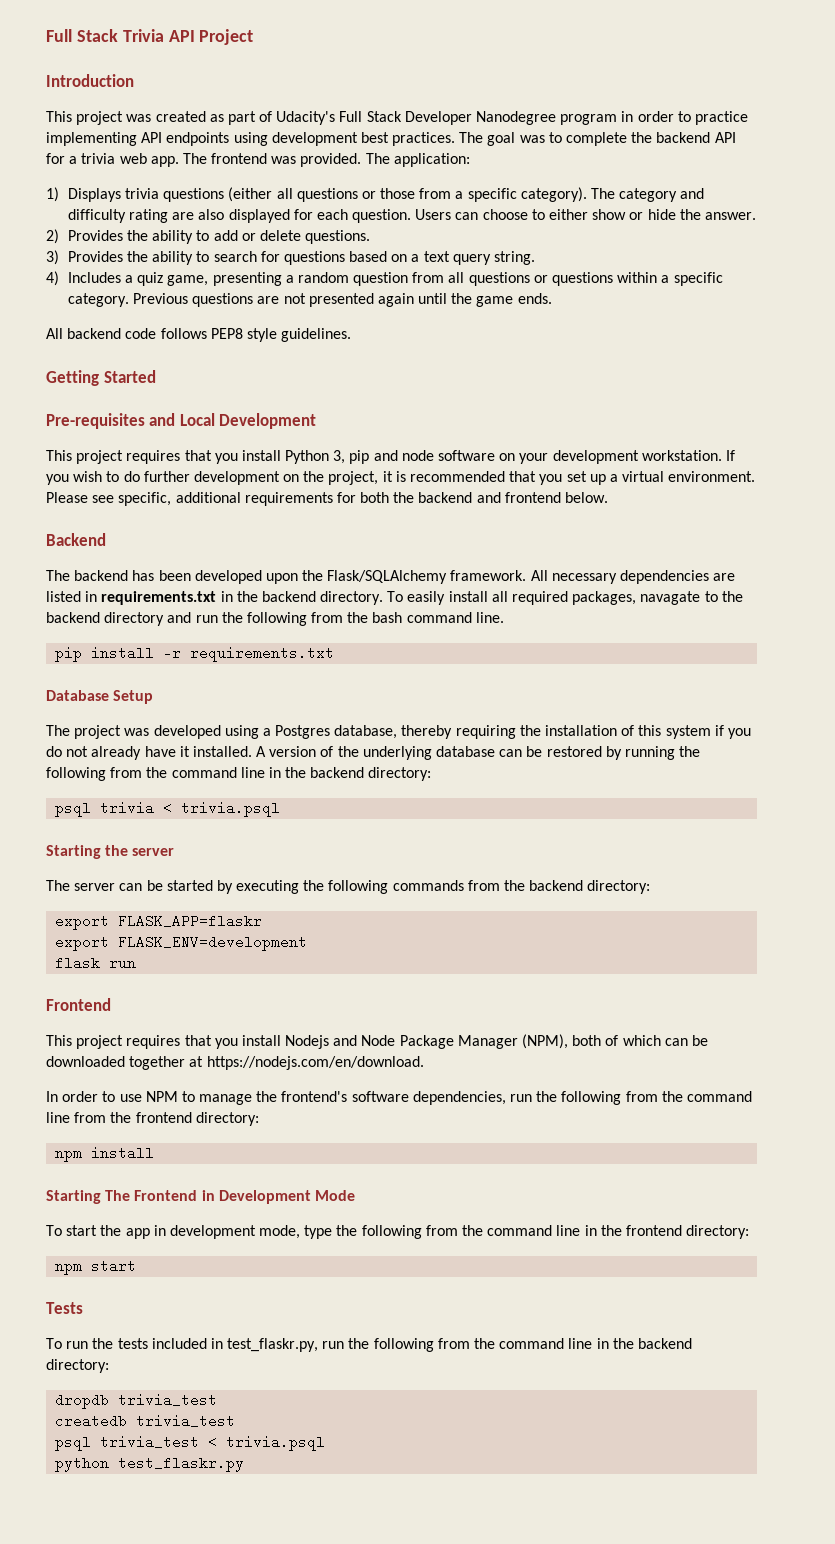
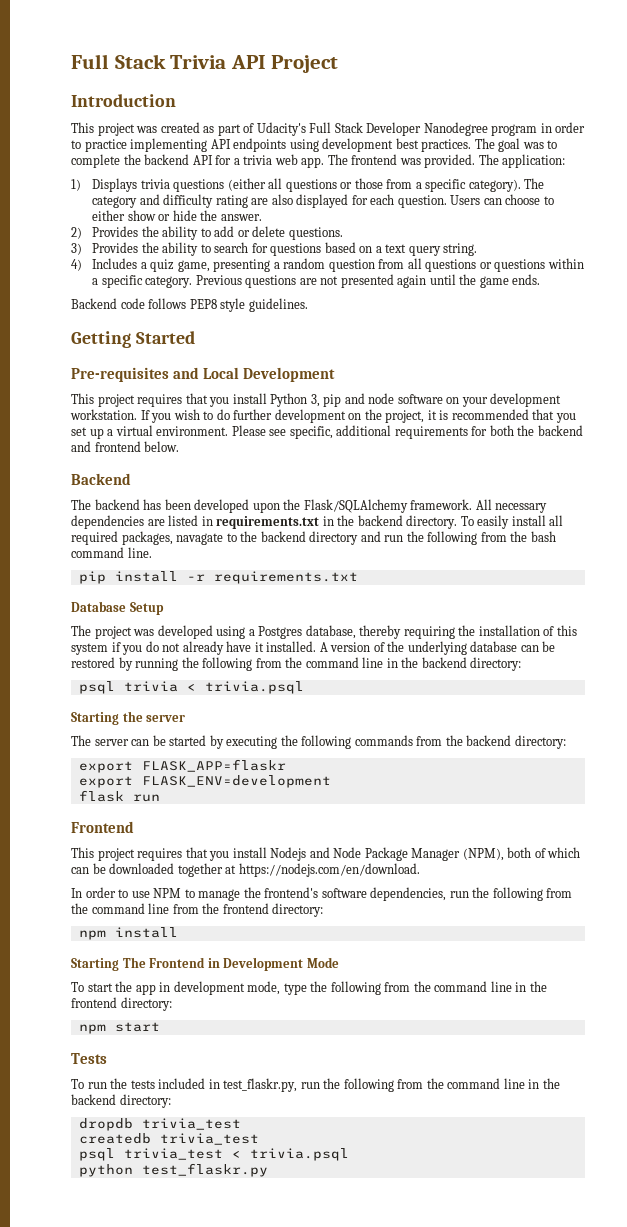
[46,328,122,339] All backend -> [71,298,117,309] Backend

